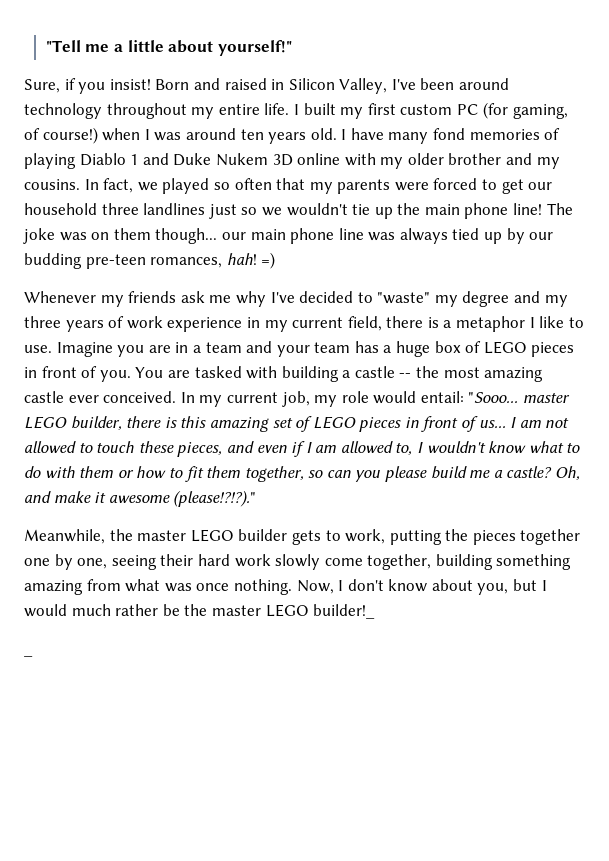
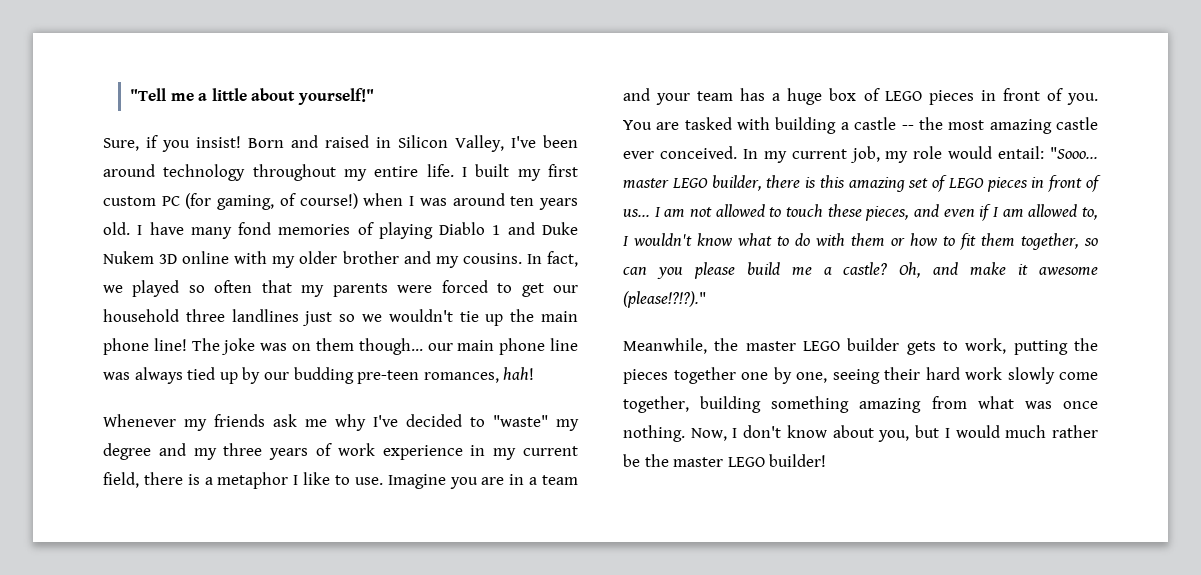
[261,252,276,269] =) -> (535, 373) none
[313,604,376,619] [24,654,33,657] builder!_ // _ -> [769,454,827,467] builder!

